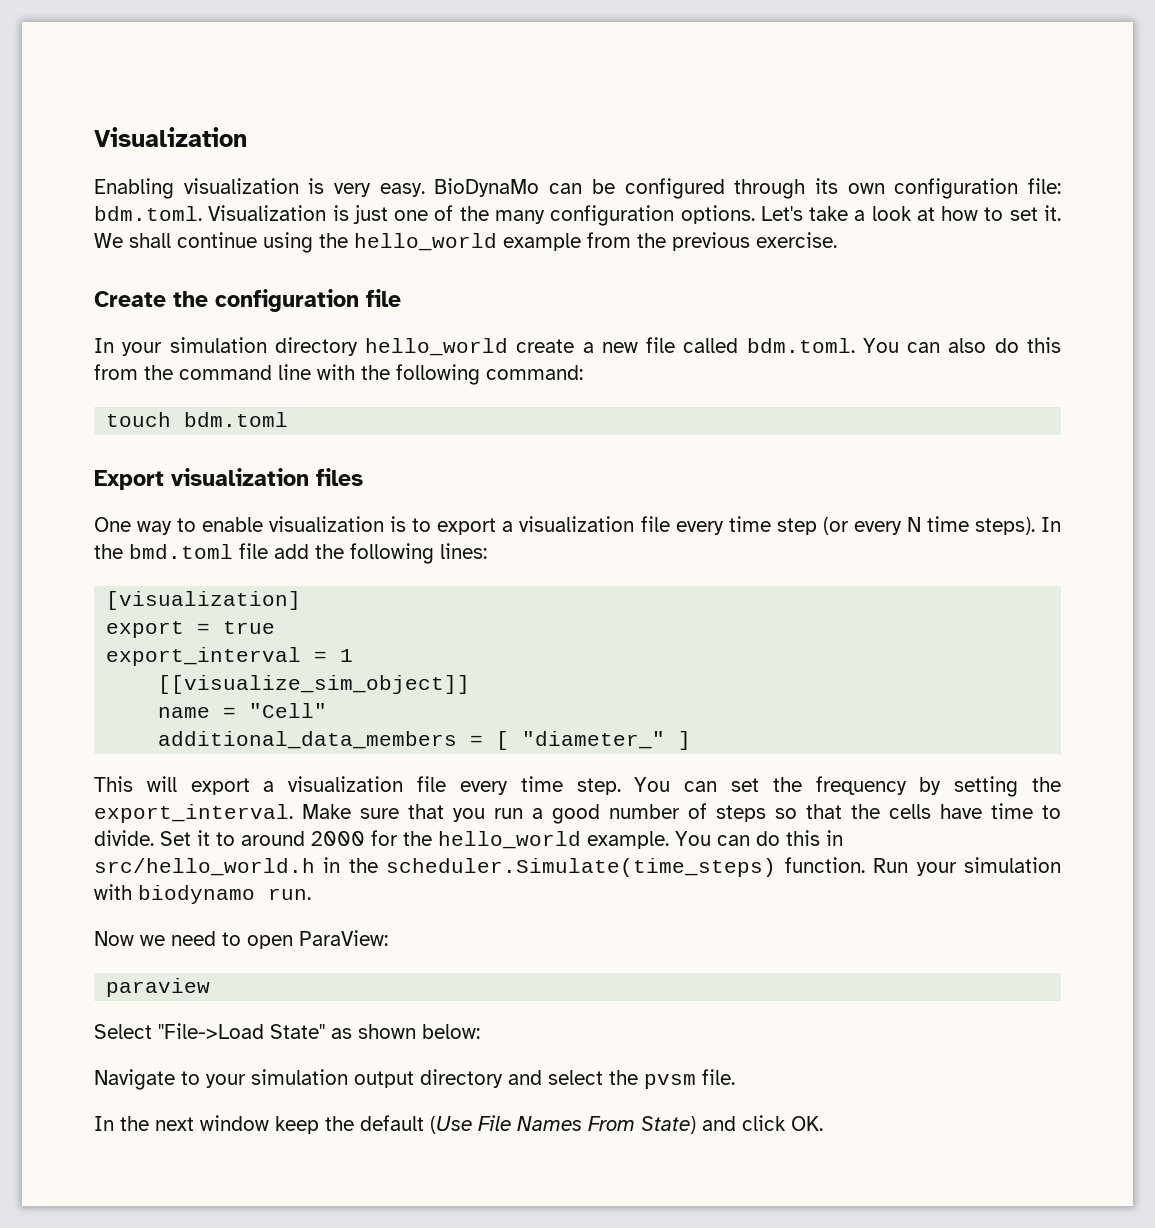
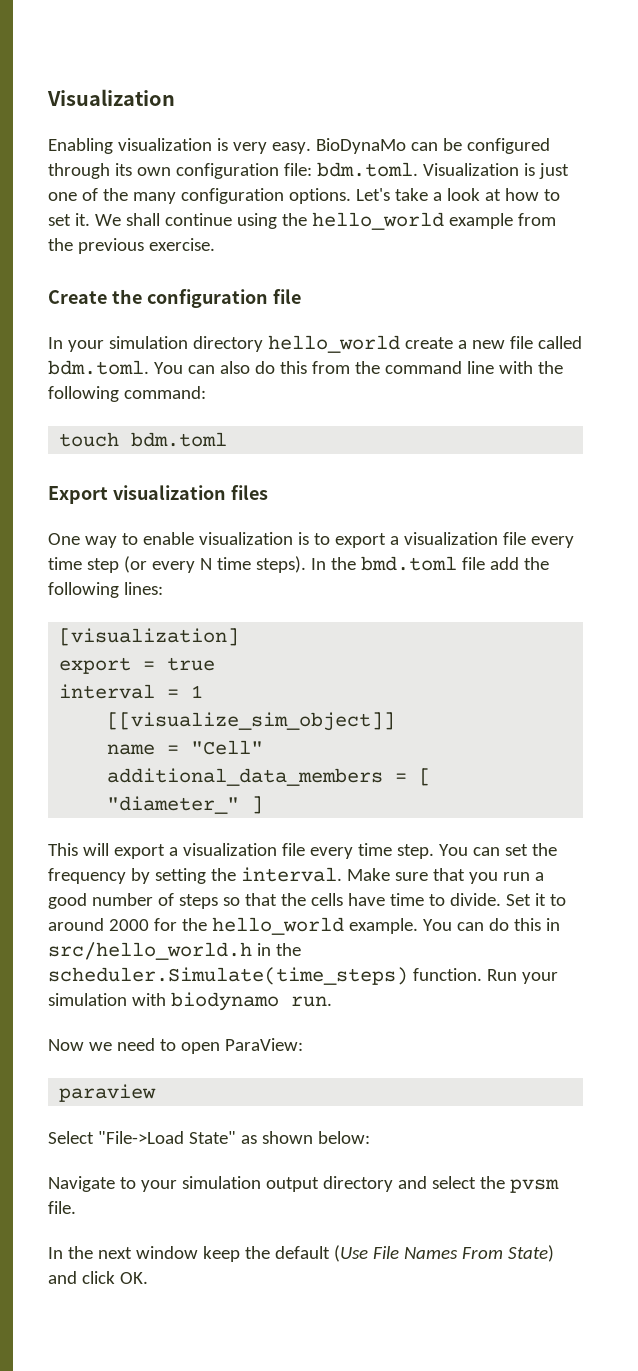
[106,647,302,666] export_interval -> [59,684,156,699] interval
[94,804,293,823] export_interval. -> [240,867,342,882] interval.

